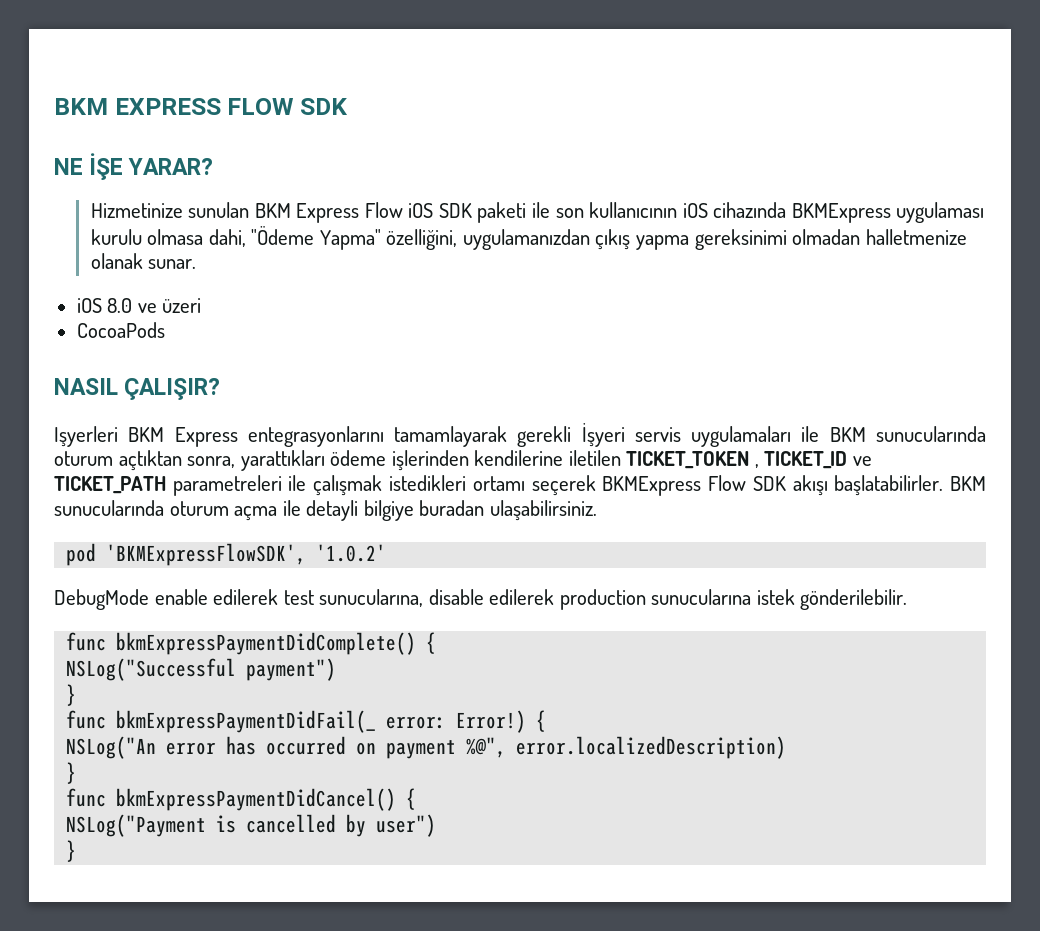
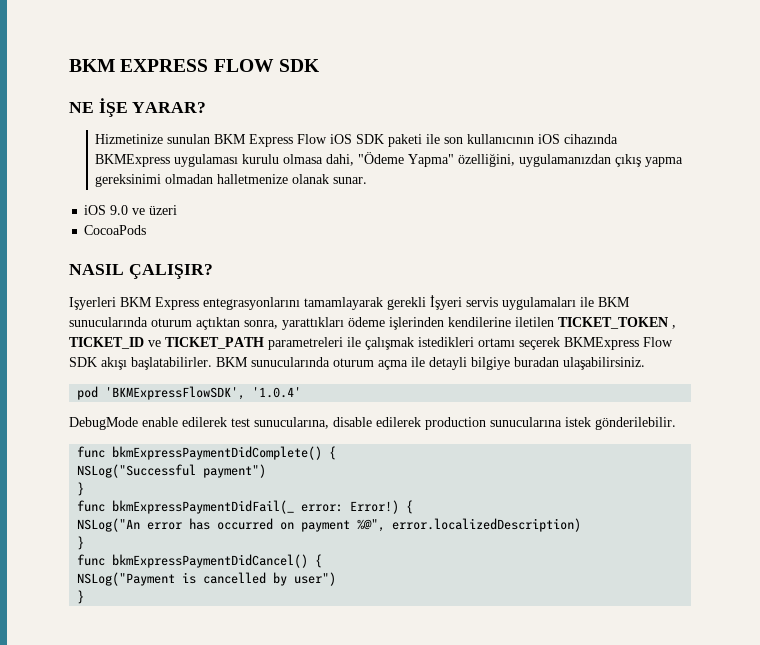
[107,298,133,313] 8.0 -> [110,205,129,215] 9.0
[316,544,387,562] '1.0.2' -> [252,387,302,398] '1.0.4'

